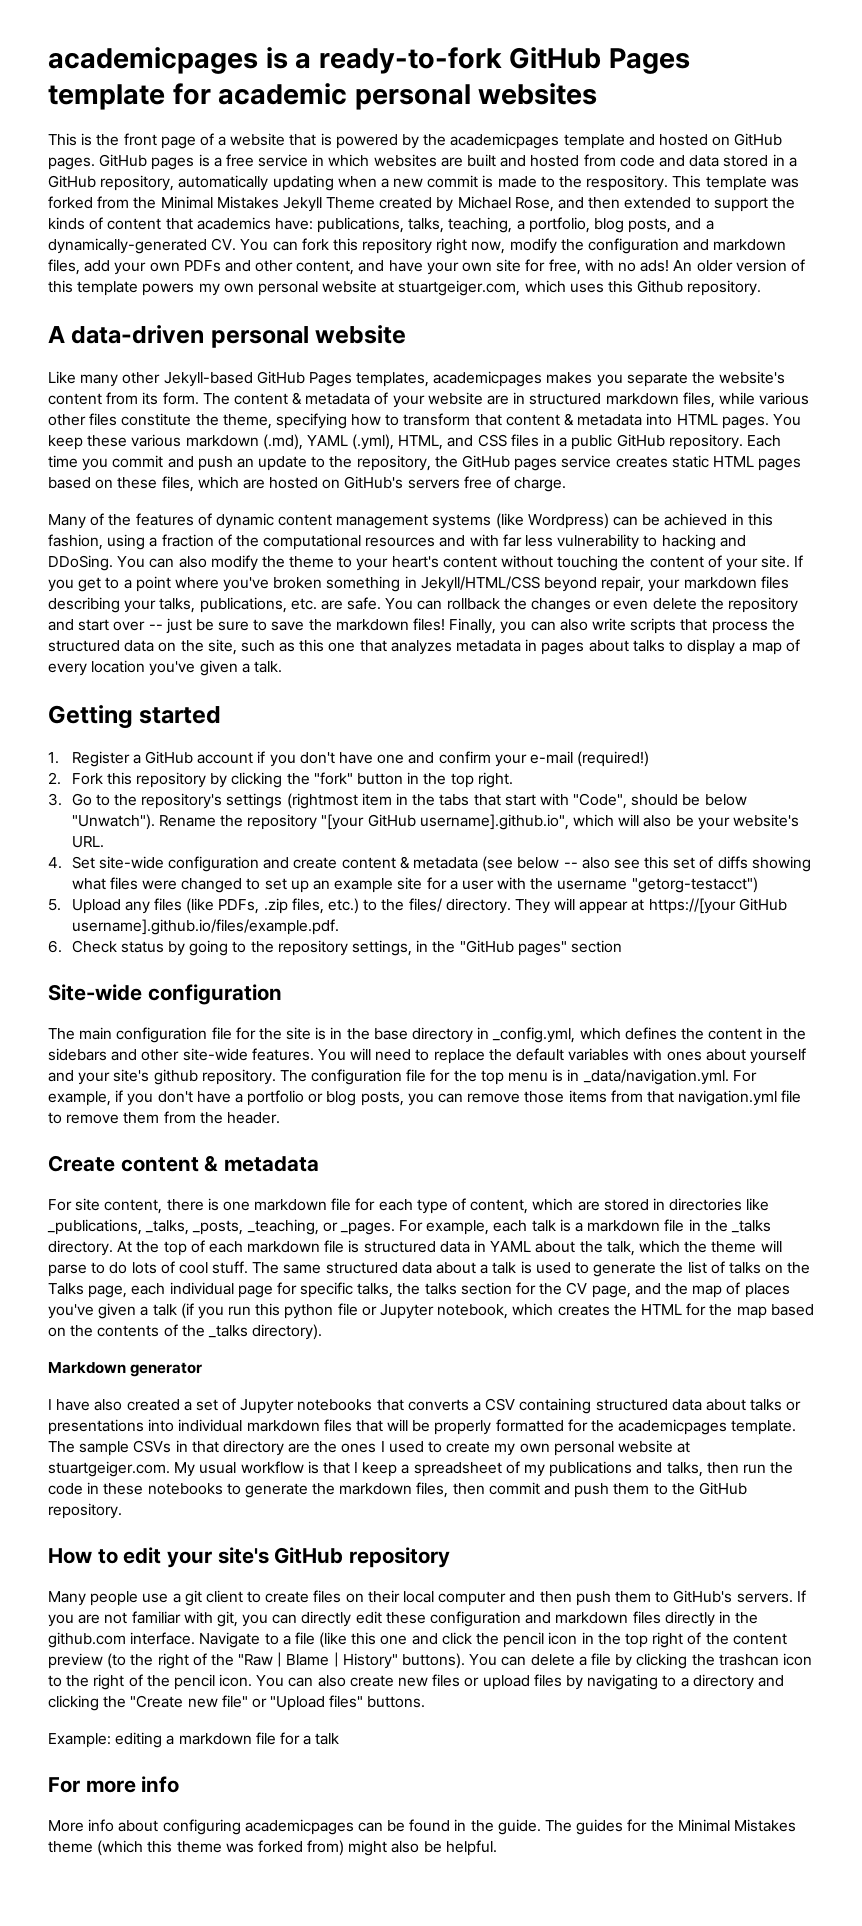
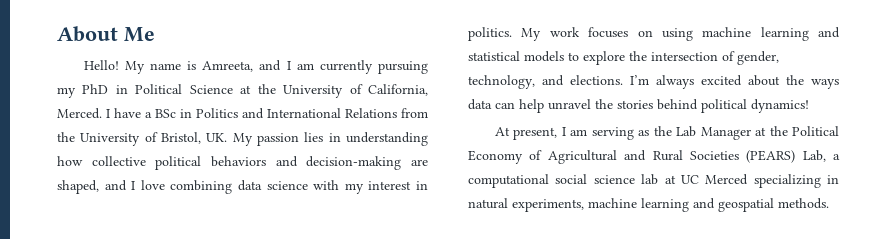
[48,47,690,74] [48,83,598,110] [48,133,783,149] [48,154,797,170] [48,175,799,191] [48,196,795,212] [48,217,714,233] [48,238,787,254] [48,259,805,275] [48,280,762,296] [48,325,407,348] [48,371,786,387] [48,392,810,408] [48,413,801,429] [48,434,781,450] [48,455,802,471] [48,476,567,492] [48,513,773,529] [48,534,746,550] [48,555,804,571] [48,576,789,592] [48,597,798,613] [48,618,795,634] [48,639,800,655] [48,660,282,676] [48,705,222,729] [48,751,650,767] [48,772,513,788] [48,793,747,809] [71,814,799,830] [71,836,104,848] [48,856,811,872] [71,877,758,893] [48,898,787,914] [71,919,339,935] [48,940,622,956] [48,984,282,1005] [48,1027,806,1043] [48,1048,806,1064] [48,1069,757,1085] [48,1090,802,1106] [48,1111,280,1124] [48,1155,320,1172] [48,1198,770,1214] [47,1219,771,1235] [48,1240,782,1256] [48,1261,811,1277] [48,1282,790,1298] [48,1303,814,1319] [48,1324,323,1340] [48,1362,203,1377] [48,1398,802,1414] [48,1419,797,1435] [48,1440,691,1456] [48,1461,794,1477] [48,1482,747,1498] [48,1503,122,1519] [48,1547,451,1568] [48,1590,806,1606] [48,1611,759,1627] [48,1632,787,1648] [48,1652,812,1669] [48,1674,784,1690] [48,1695,426,1711] [48,1732,340,1748] [48,1776,180,1793] [48,1819,796,1835] [48,1840,497,1856] academicpages is a ready-to-fork GitHub Pages template for academic personal websites // This is the front page of a website that is powered by the academicpages template and hosted on GitHub pages. GitHub pages is a free service in which websites are built and hosted from code and data stored in a GitHub repository, automatically updating when a new commit is made to the respository. This template was forked from the Minimal Mistakes Jekyll Theme created by Michael Rose, and then extended to support the kinds of content that academics have: publications, talks, teaching, a portfolio, blog posts, and a dynamically-generated CV. You can fork this repository right now, modify the configuration and markdown files, add your own PDFs and other content, and have your own site for free, with no ads! An older version of this template powers my own personal website at stuartgeiger.com, which uses this Github repository. // A data-driven personal website // Like many other Jekyll-based GitHub Pages templates, academicpages makes you separate the website's content from its form. The content & metadata of your website are in structured markdown files, while various other files constitute the theme, specifying how to transform that content & metadata into HTML pages. You keep these various markdown (.md), YAML (.yml), HTML, and CSS files in a public GitHub repository. Each time you commit and push an update to the repository, the GitHub pages service creates static HTML pages based on these files, which are hosted on GitHub's servers free of charge. // Many of the features of dynamic content management systems (like Wordpress) can be achieved in this fashion, using a fraction of the computational resources and with far less vulnerability to hacking and DDoSing. You can also modify the theme to your heart's content without touching the content of your site. If you get to a point where you've broken something in Jekyll/HTML/CSS beyond repair, your markdown files describing your talks, publications, etc. are safe. You can rollback the changes or even delete the repository and start over -- just be sure to save the markdown files! Finally, you can also write scripts that process the structured data on the site, such as this one that analyzes metadata in pages about talks to display a map of every location you've given a talk. // Getting started // 1. Register a GitHub account if you don't have one and confirm your e-mail (required!) // 2. Fork this repository by clicking the "fork" button in the top right. // 3. Go to the repository's settings (rightmost item in the tabs that start with "Code", should be below "Unwatch"). Rename the repository "[your GitHub username].github.io", which will also be your website's URL. // 4. Set site-wide configuration and create content & metadata (see below -- also see this set of diffs showing what files were changed to set up an example site for a user with the username "getorg-testacct") // 5. Upload any files (like PDFs, .zip files, etc.) to the files/ directory. They will appear at https://[your GitHub username].github.io/files/example.pdf. // 6. Check status by going to the repository settings, in the "GitHub pages" section // Site-wide configuration // The main configuration file for the site is in the base directory in _config.yml, which defines the content in the sidebars and other site-wide features. You will need to replace the default variables with ones about yourself and your site's github repository. The configuration file for the top menu is in _data/navigation.yml. For example, if you don't have a portfolio or blog posts, you can remove those items from that navigation.yml file to remove them from the header. // Create content & metadata // For site content, there is one markdown file for each type of content, which are stored in directories like _publications, _talks, _posts, _teaching, or _pages. For example, each talk is a markdown file in the _talks directory. At the top of each markdown file is structured data in YAML about the talk, which the theme will parse to do lots of cool stuff. The same structured data about a talk is used to generate the list of talks on the Talks page, each individual page for specific talks, the talks section for the CV page, and the map of places you've given a talk (if you run this python file or Jupyter notebook, which creates the HTML for the map based on the contents of the _talks directory). // Markdown generator // I have also created a set of Jupyter notebooks that converts a CSV containing structured data about talks or presentations into individual markdown files that will be properly formatted for the academicpages template. The sample CSVs in that directory are the ones I used to create my own personal website at stuartgeiger.com. My usual workflow is that I keep a spreadsheet of my publications and talks, then run the code in these notebooks to generate the markdown files, then commit and push them to the GitHub repository. // How to edit your site's GitHub repository // Many people use a git client to create files on their local computer and then push them to GitHub's servers. If you are not familiar with git, you can directly edit these configuration and markdown files directly in the github.com interface. Navigate to a file (like this one and click the pencil icon in the top right of the content preview (to the right of the "Raw | Blame | History" buttons). You can delete a file by clicking the trashcan icon to the right of the pencil icon. You can also create new files or upload files by navigating to a directory and clicking the "Create new file" or "Upload files" buttons. // Example: editing a markdown file for a talk // For more info // More info about configuring academicpages can be found in the guide. The guides for the Minimal Mistakes theme (which this theme was forked from) might also be helpful. -> [57,26,155,42] [83,60,428,74] [57,84,429,98] [57,108,428,119] [57,132,428,146] [57,156,428,170] [57,180,429,194] [468,27,840,41] [468,51,779,65] [468,75,839,89] [468,99,809,113] [494,126,839,140] [468,150,840,164] [468,174,839,188] [468,198,829,212] About Me // Hello! My name is Amreeta, and I am currently pursuing my PhD in Political Science at the University of California, Merced. I have a BSc in Politics and International Relations from the University of Bristol, UK. My passion lies in understanding how collective political behaviors and decision-making are shaped, and I love combining data science with my interest in politics. My work focuses on using machine learning and statistical models to explore the intersection of gender, technology, and elections. I’m always excited about the ways data can help unravel the stories behind political dynamics! // At present, I am serving as the Lab Manager at the Political Economy of Agricultural and Rural Societies (PEARS) Lab, a computational social science lab at UC Merced specializing in natural experiments, machine learning and geospatial methods.

